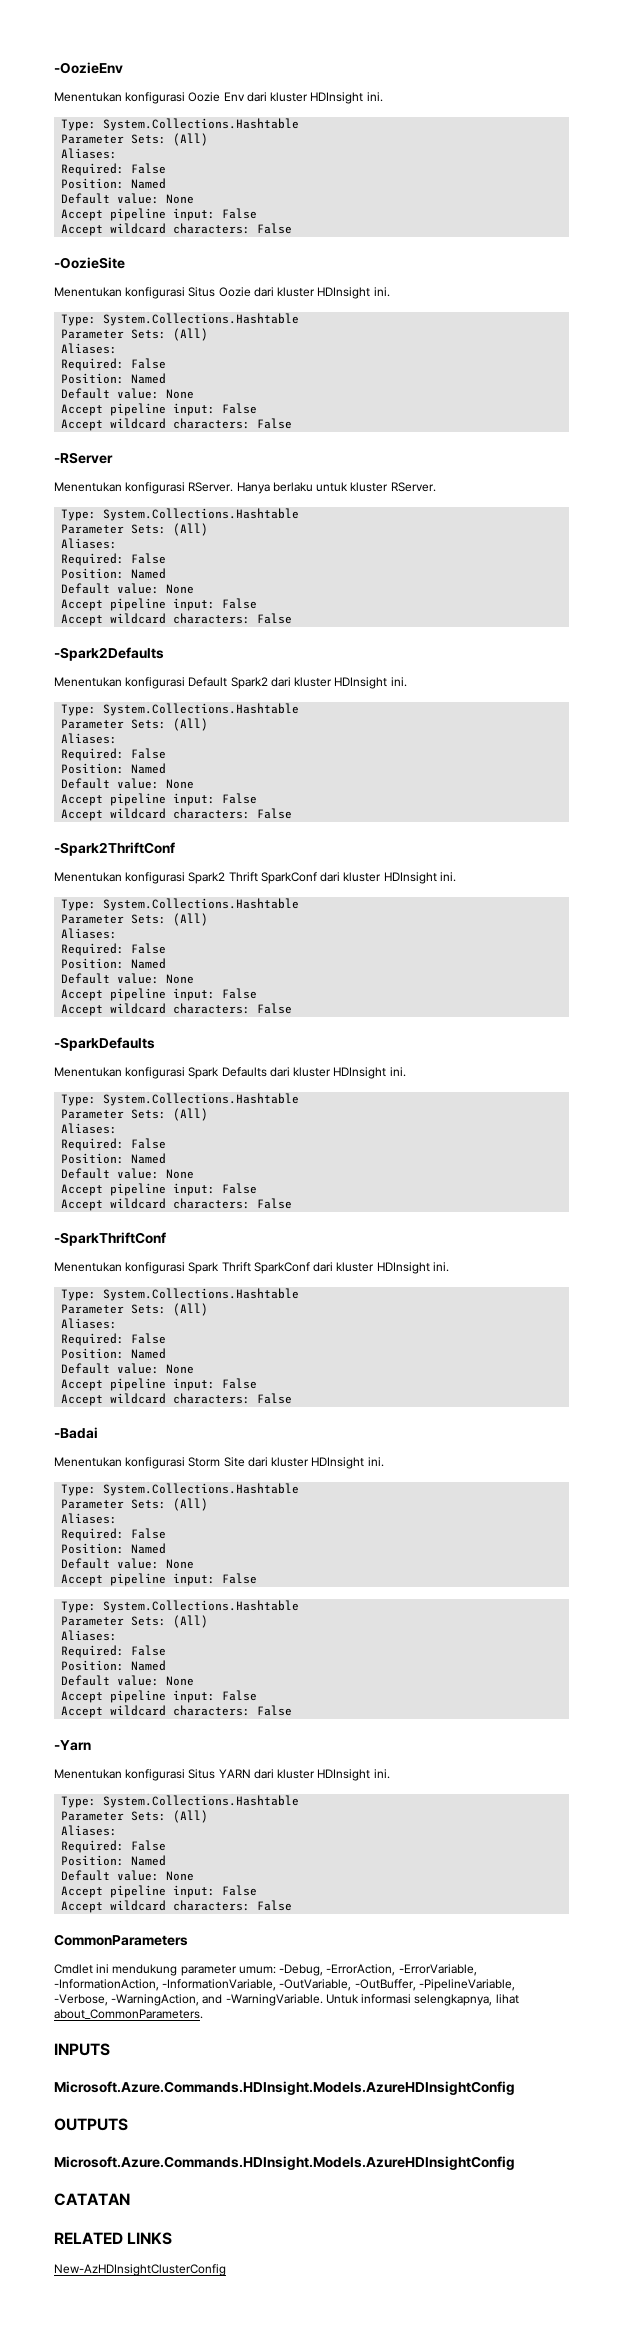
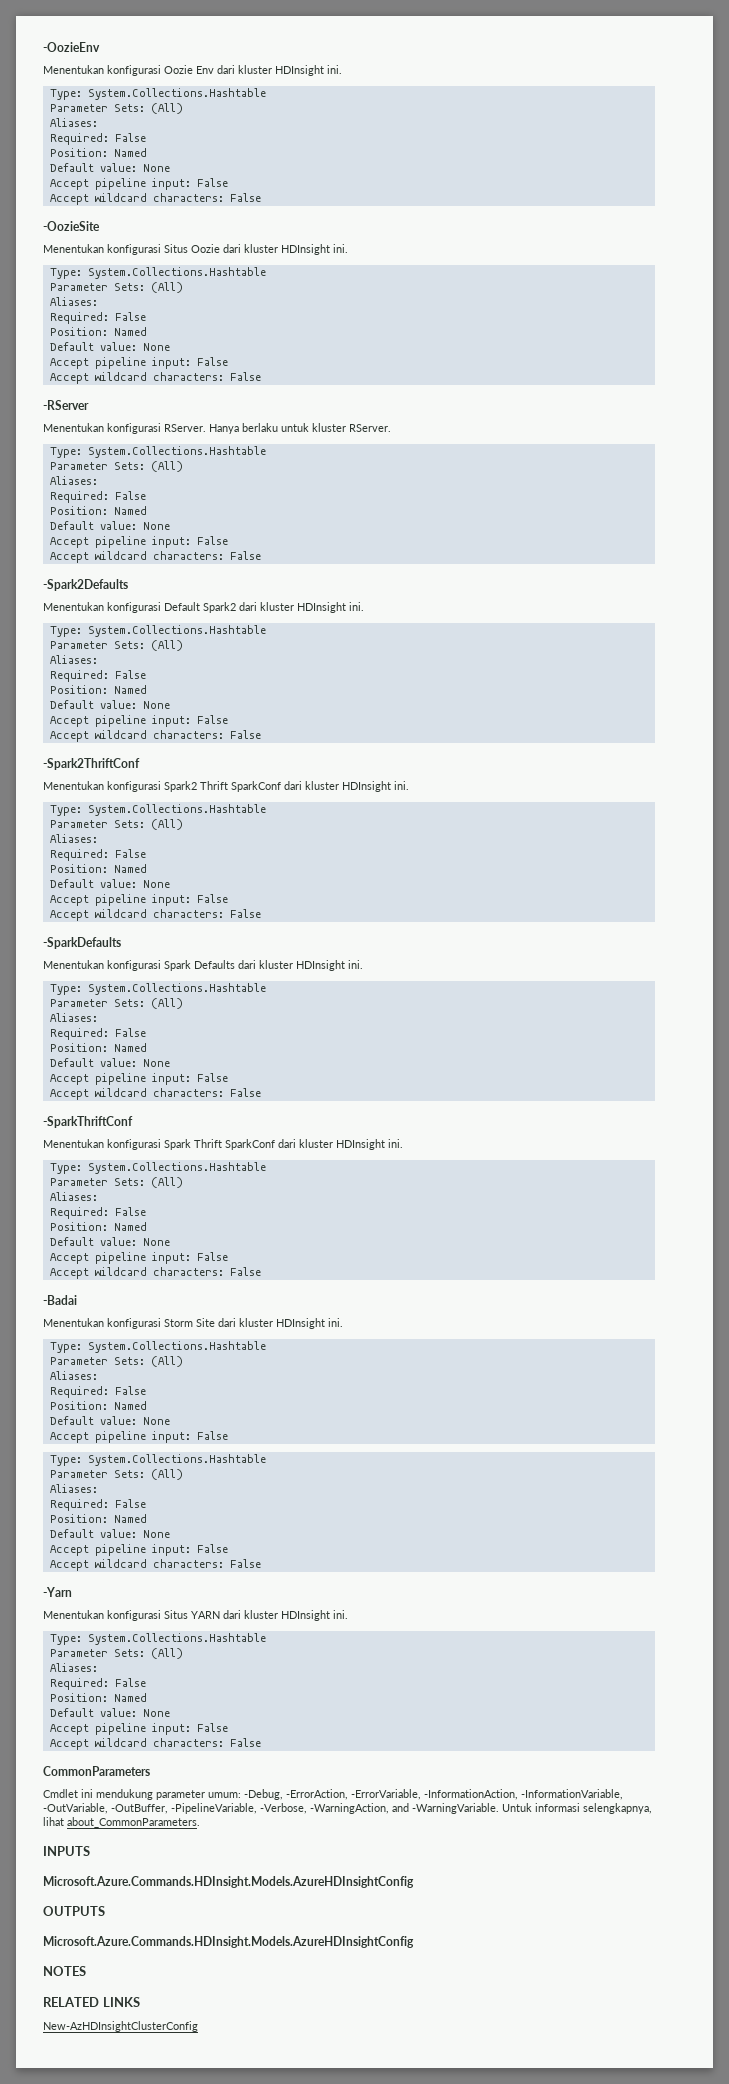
[54,2193,130,2206] CATATAN -> [43,1966,86,1976] NOTES

